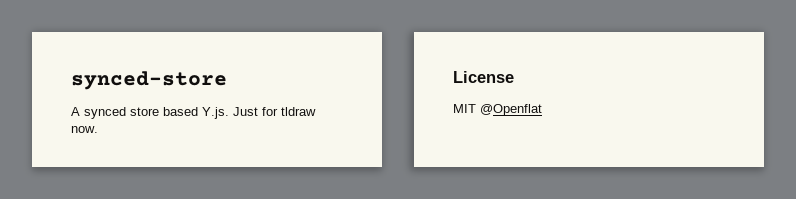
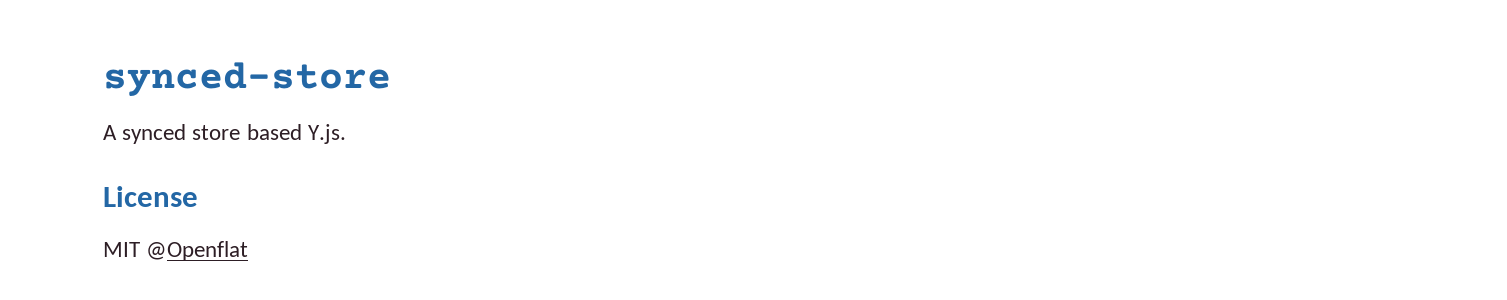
[233,107,316,116] [71,126,98,133] Just for tldraw now. -> (346, 134) none

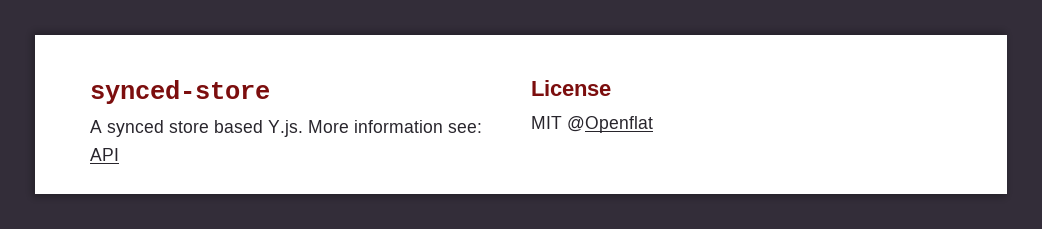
(346, 134) none -> [308,120,482,133] [90,148,119,161] More information see: API

